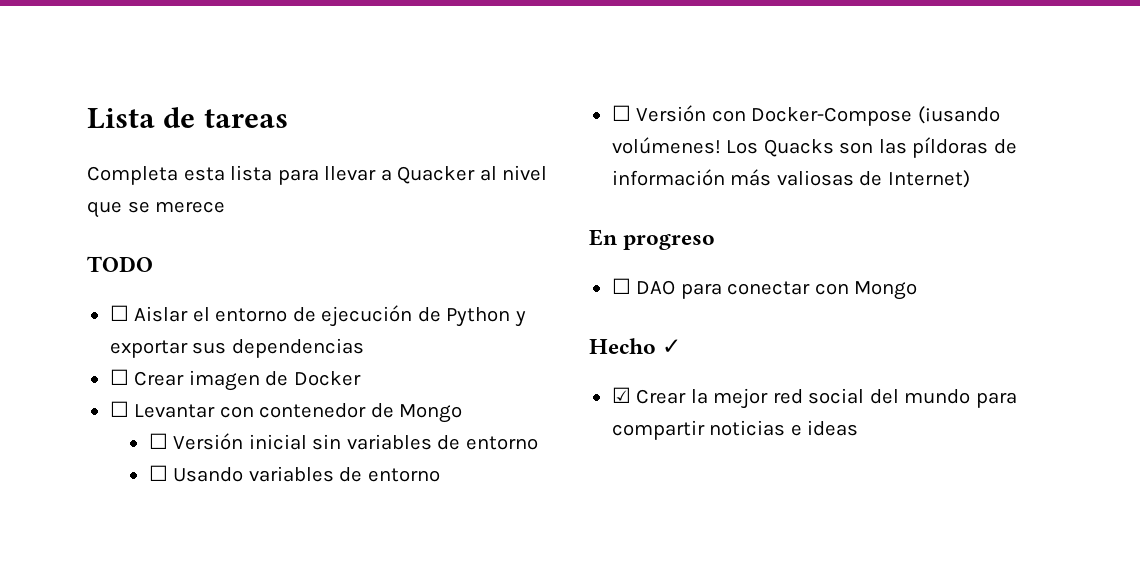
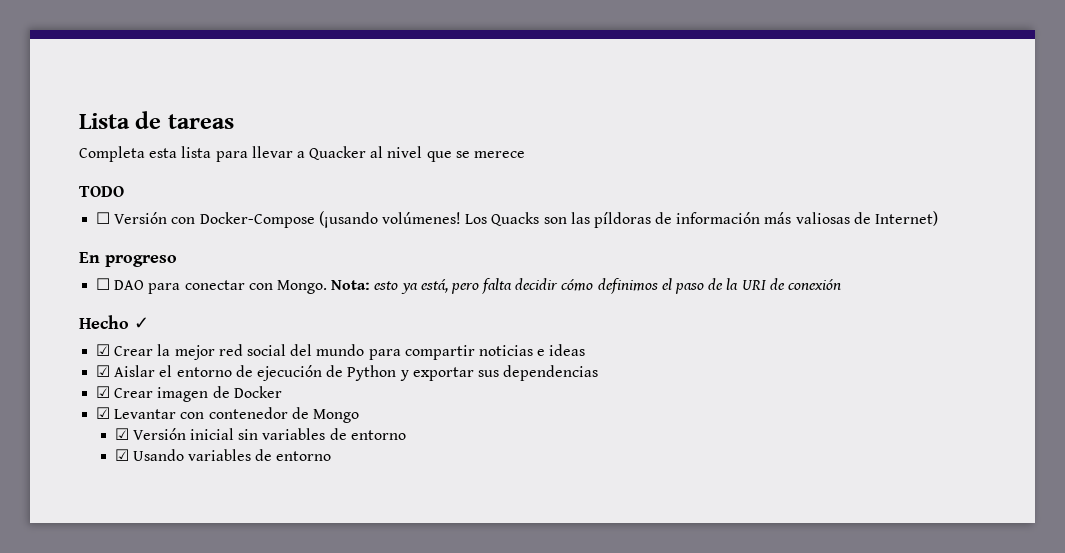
[109,305,526,327] [109,338,364,358] [109,369,361,391] [109,401,463,423] [148,433,538,450] [148,465,440,482] // ☐ Aislar el entorno de ejecución de Python y exportar sus dependencias // ☐ Crear imagen de Docker // ☐ Levantar con contenedor de Mongo // ☐ Versión inicial sin variables de entorno // ☐ Usando variables de entorno -> (124, 191) none
[854,281,918,300] Mongo -> [276,278,841,294] Mongo. Nota: esto ya está, pero falta decidir cómo definimos el paso de la URI de conexión
(859, 428) none -> [96,365,599,381] [96,386,282,402] [96,407,359,423] [114,428,406,440] [114,449,332,461] // ☑ Aislar el entorno de ejecución de Python y exportar sus dependencias // ☑ Crear imagen de Docker // ☑ Levantar con contenedor de Mongo // ☑ Versión inicial sin variables de entorno // ☑ Usando variables de entorno

